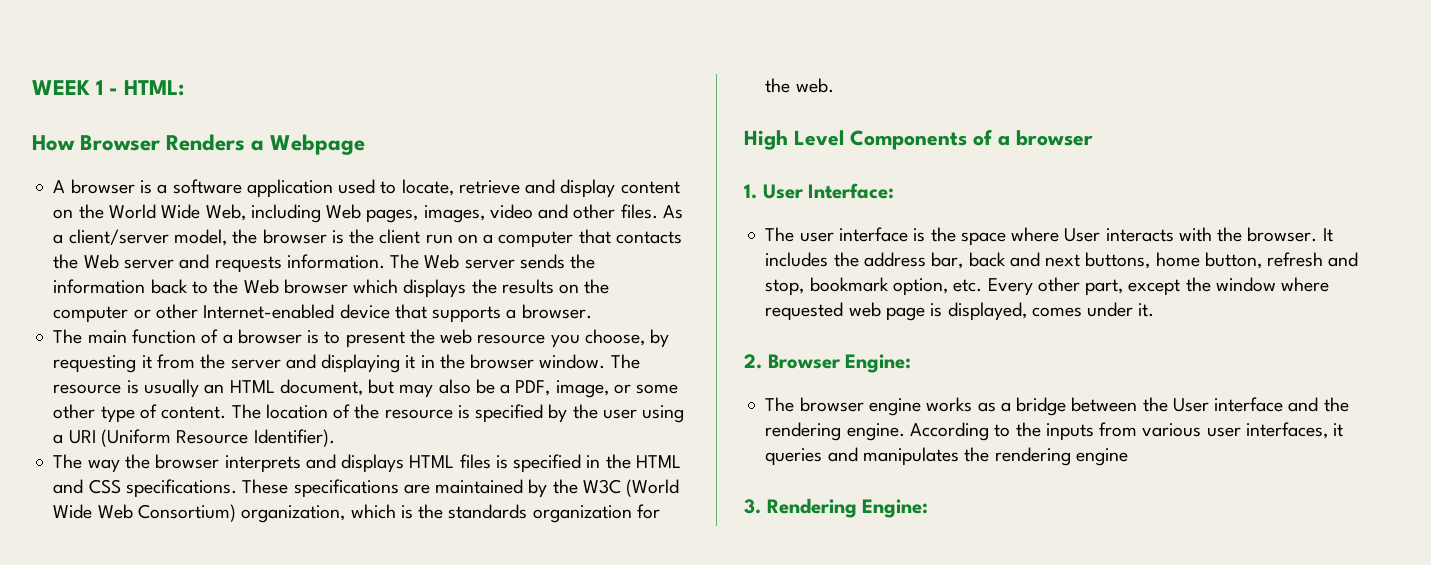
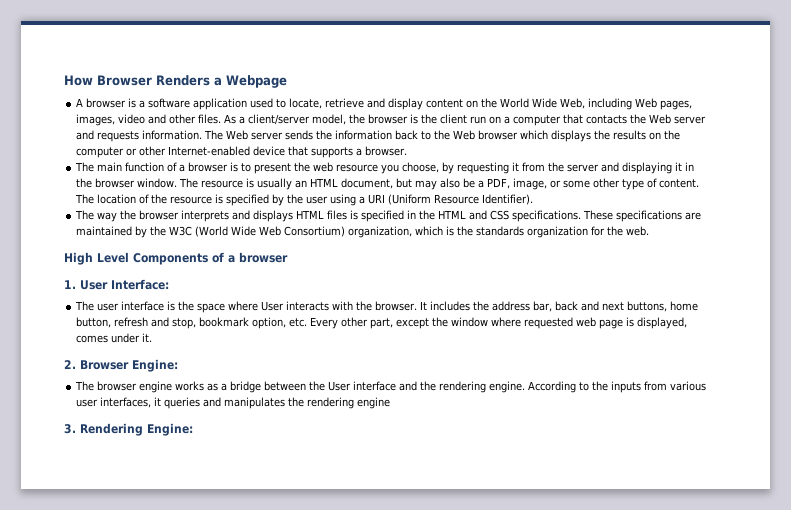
[32,80,185,96] WEEK 1 - HTML: // -> (64, 80) none

